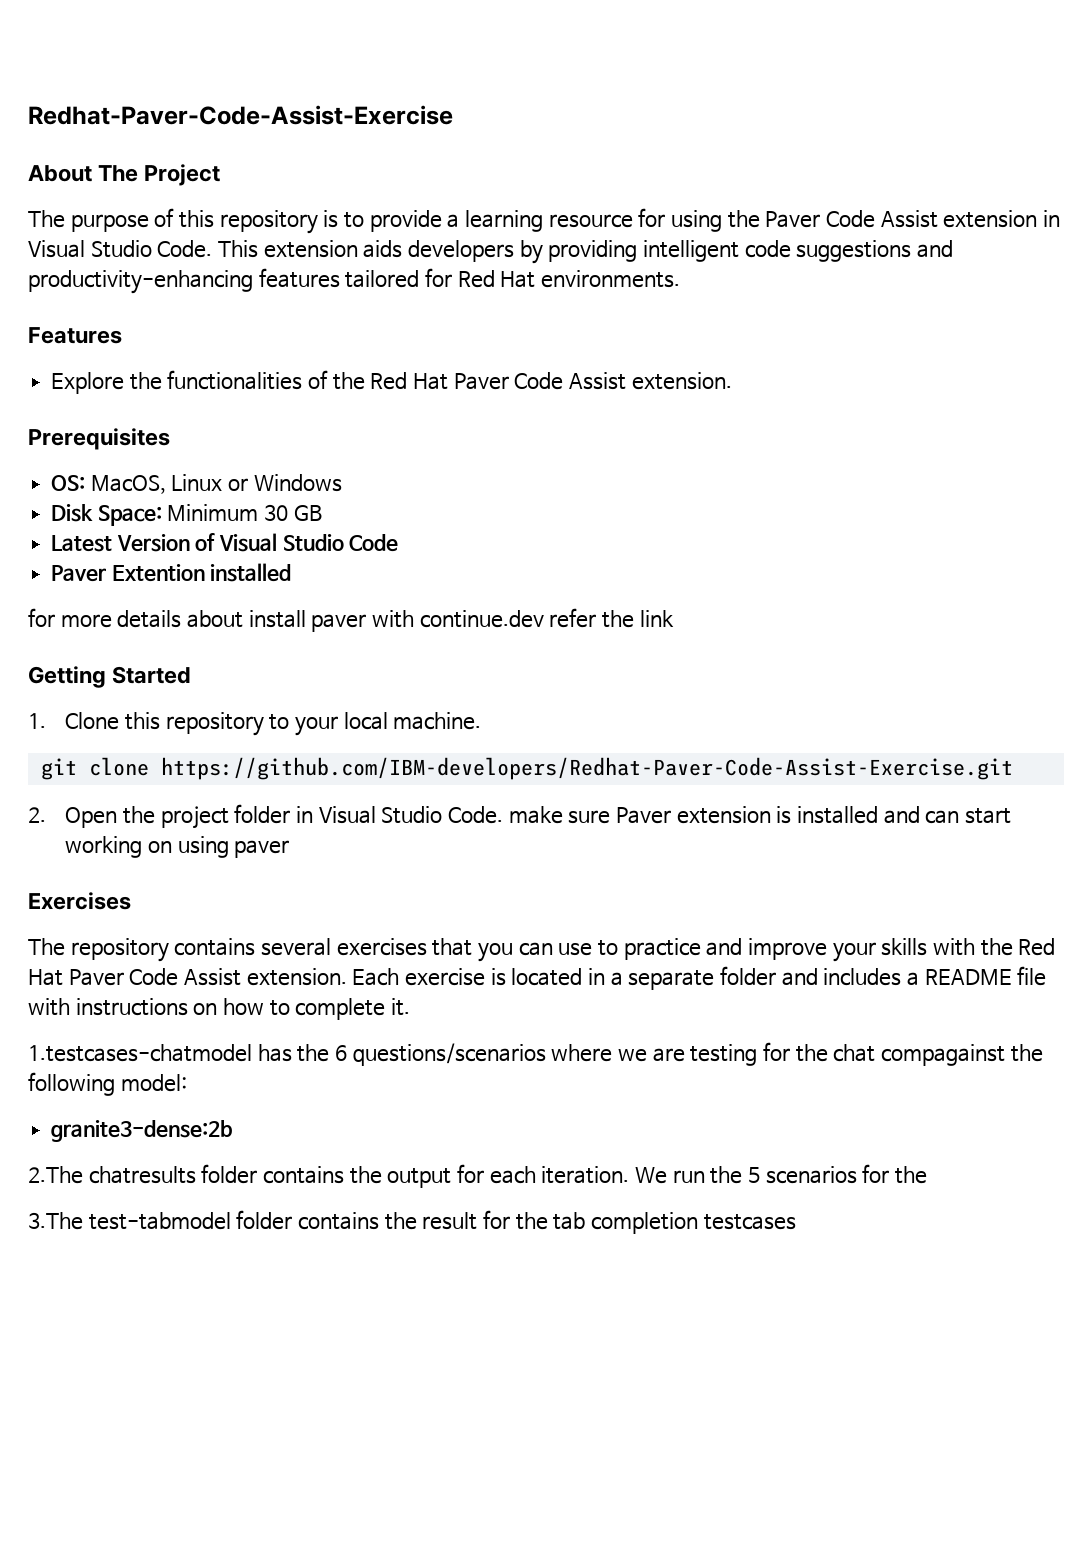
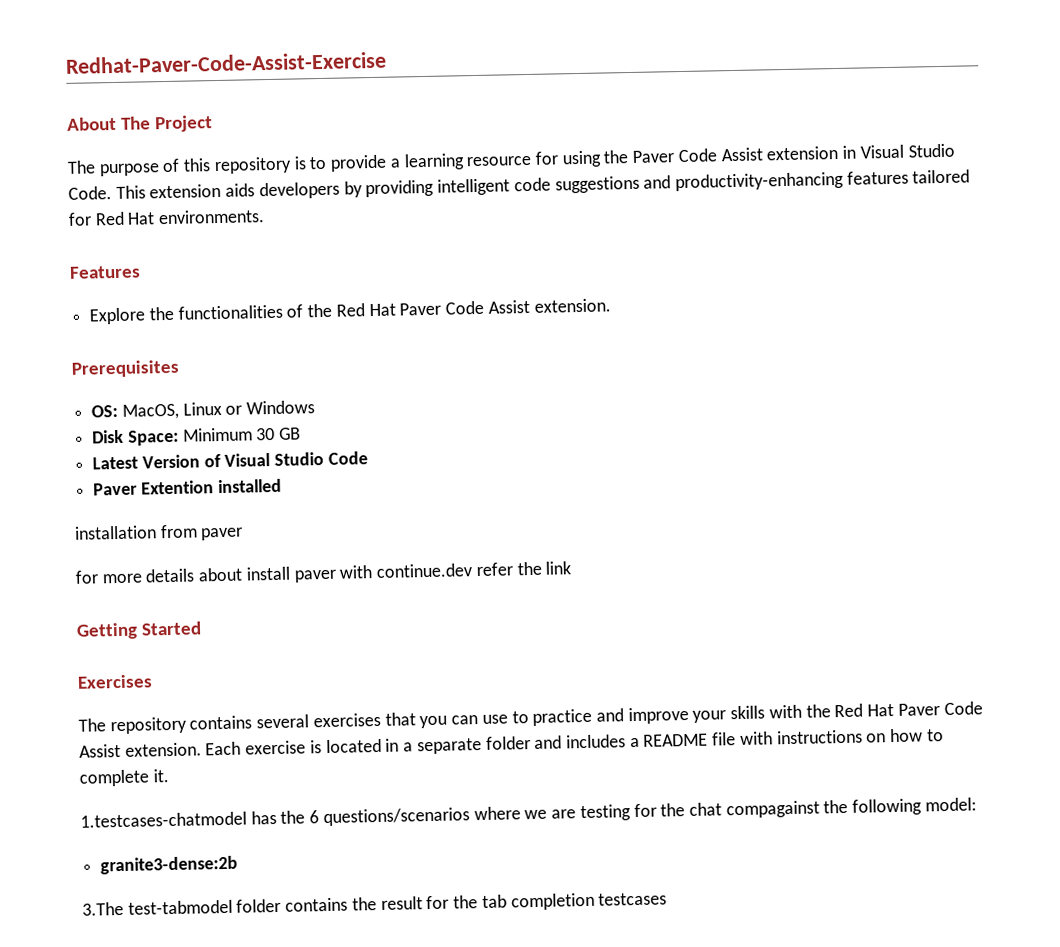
(292, 572) none -> [74,524,244,541] // installation from paver
[28,712,482,736] [40,757,1013,780] [28,804,1012,829] [65,836,290,858] // 1. Clone this repository to your local machine. // git clone https://github.com/IBM-developers/Redhat-Paver-Code-Assist-Exercise.git // 2. Open the project folder in Visual Studio Code. make sure Paver extension is installed and can start working on using paver -> (203, 628) none
[28,1164,927,1188] // 2.The chatresults folder contains the output for each iteration. We run the 5 scenarios for the -> (239, 865) none

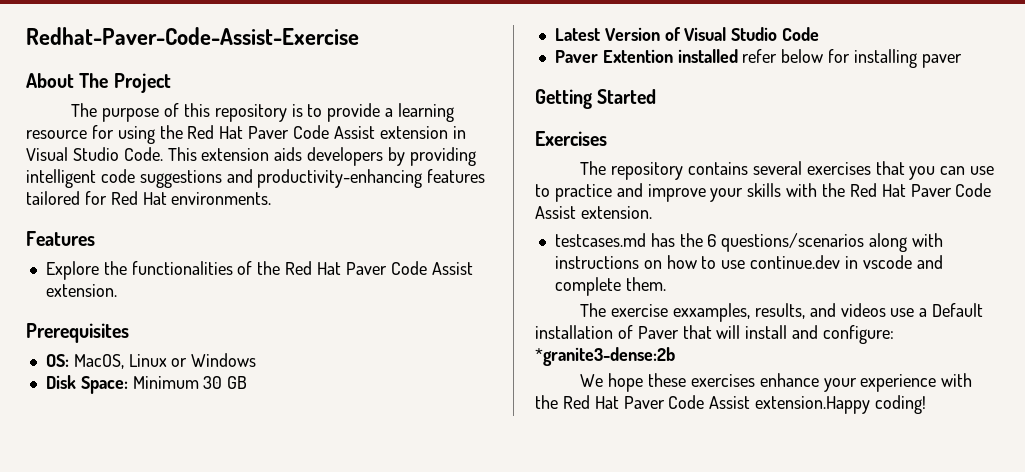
(630, 157) none -> [187,125,244,139] Red Hat
[74,524,244,541] [75,561,572,584] // installation from paver // for more details about install paver with continue.dev refer the link -> [742,49,962,68] refer below for installing paver
[205,732,737,756] Each exercise is located in a separate folder and includes a README file -> [554,233,908,252] // testcases.md has the 6 questions/scenarios along
[79,769,169,787] [80,797,977,828] [100,855,239,875] [82,892,668,916] complete it. // 1.testcases-chatmodel has the 6 questions/scenarios where we are testing for the chat compagainst the following model: // granite3-dense:2b // 3.The test-tabmodel folder contains the result for the tab completion testcases -> [721,255,943,269] [554,277,666,296] [580,303,984,322] [535,325,895,344] [535,347,675,366] [580,373,973,392] [535,395,927,414] use continue.dev in vscode and complete them. // The exercise exxamples, results, and videos use a Default installation of Paver that will install and configure: *granite3-dense:2b // We hope these exercises enhance your experience with the Red Hat Paver Code Assist extension.Happy coding!

